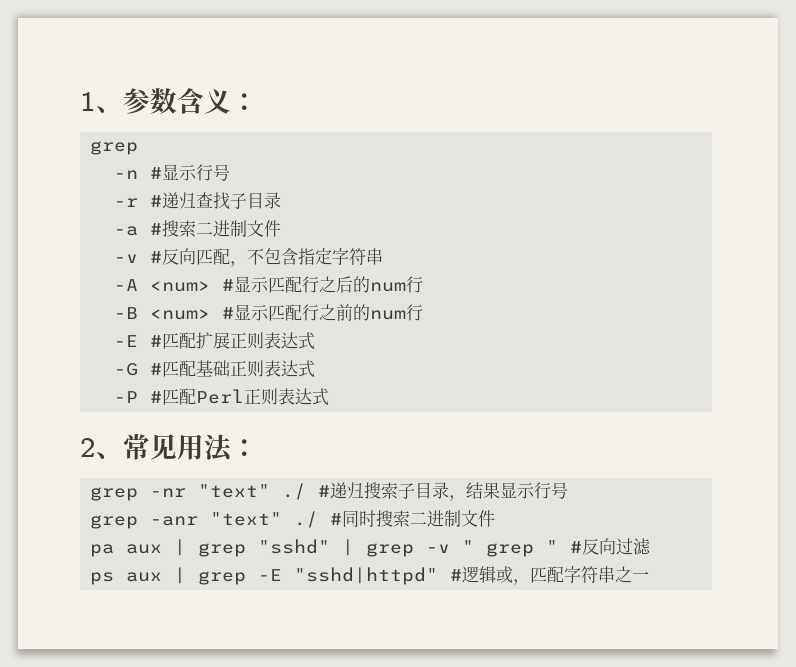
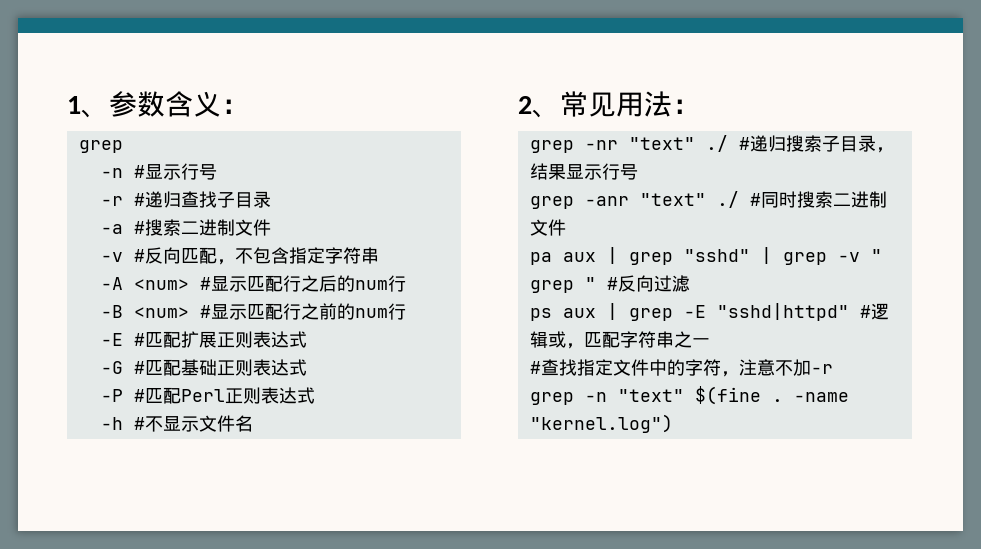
(330, 397) none -> [101,415,253,432] // -h #不显示文件名
(650, 576) none -> [530,359,833,377] [530,386,849,405] [530,414,673,433] // #查找指定文件中的字符，注意不加-r // grep -n "text" $(fine . -name "kernel.log")

